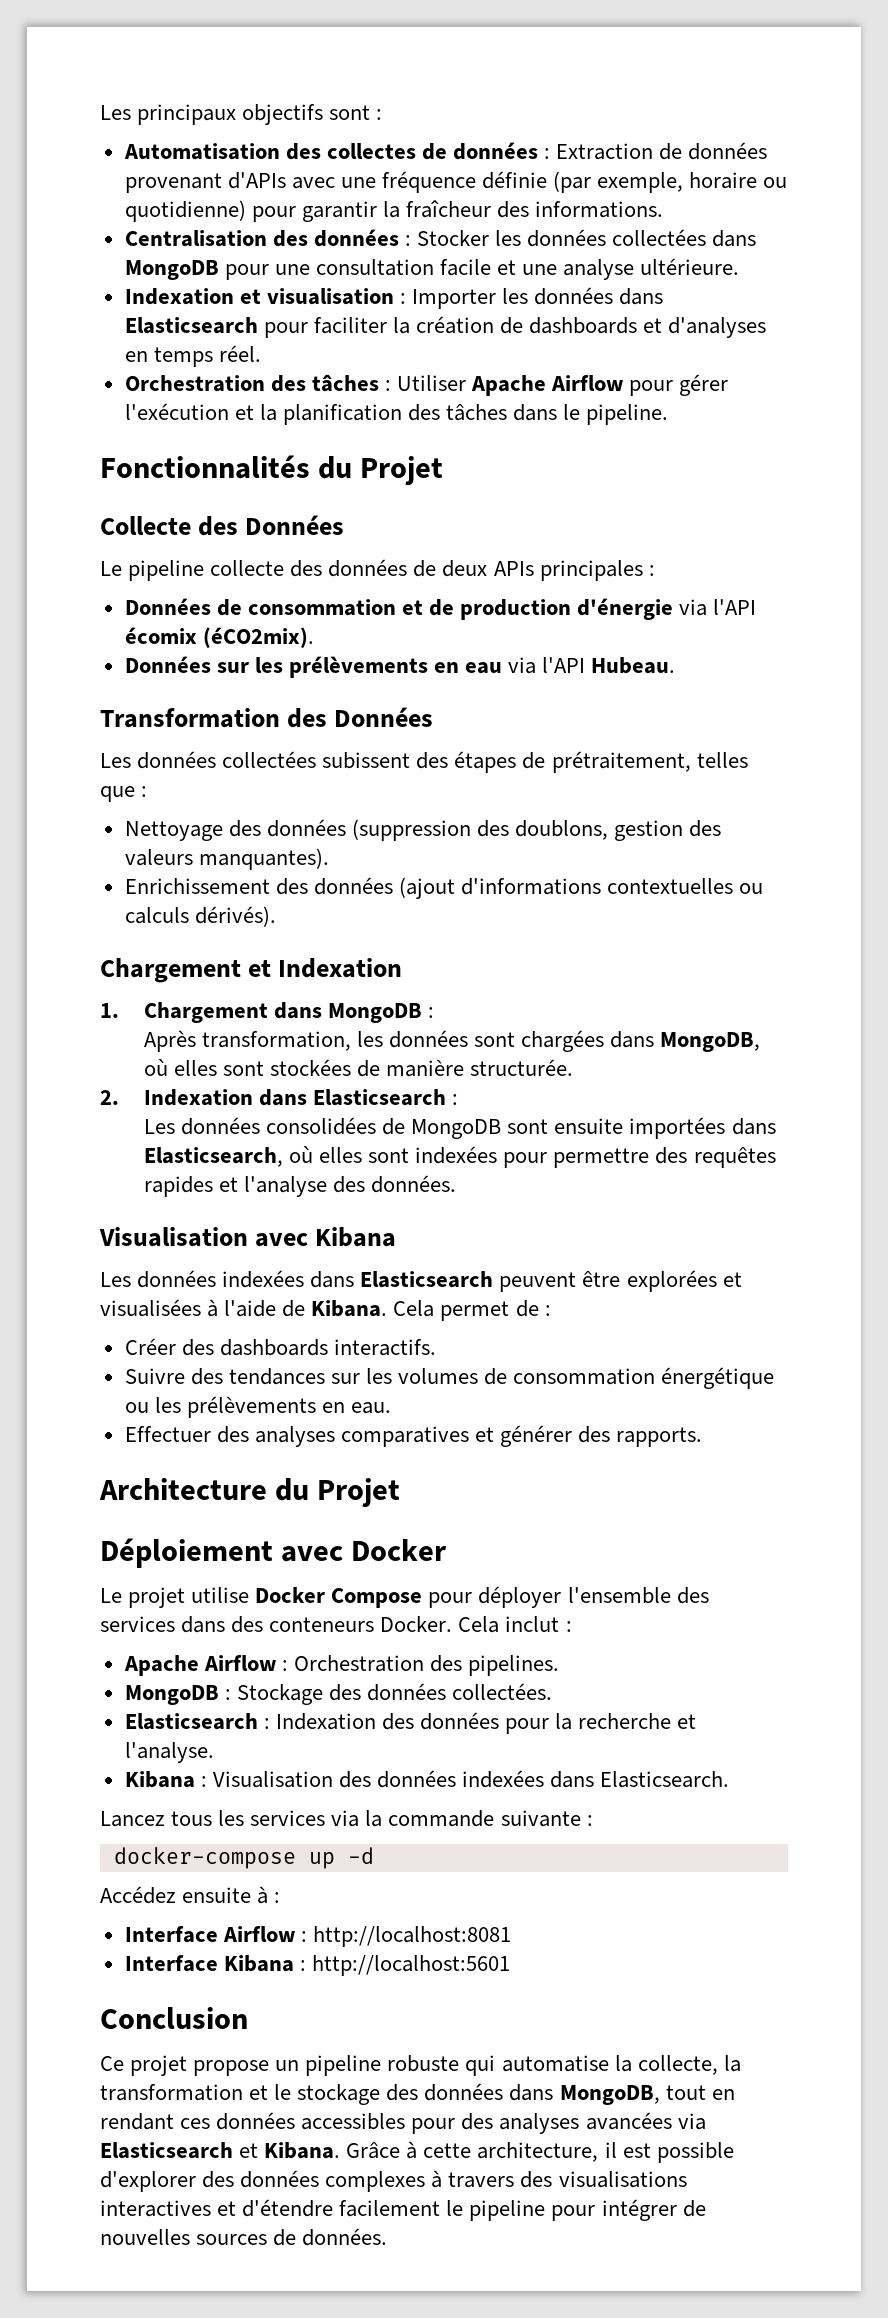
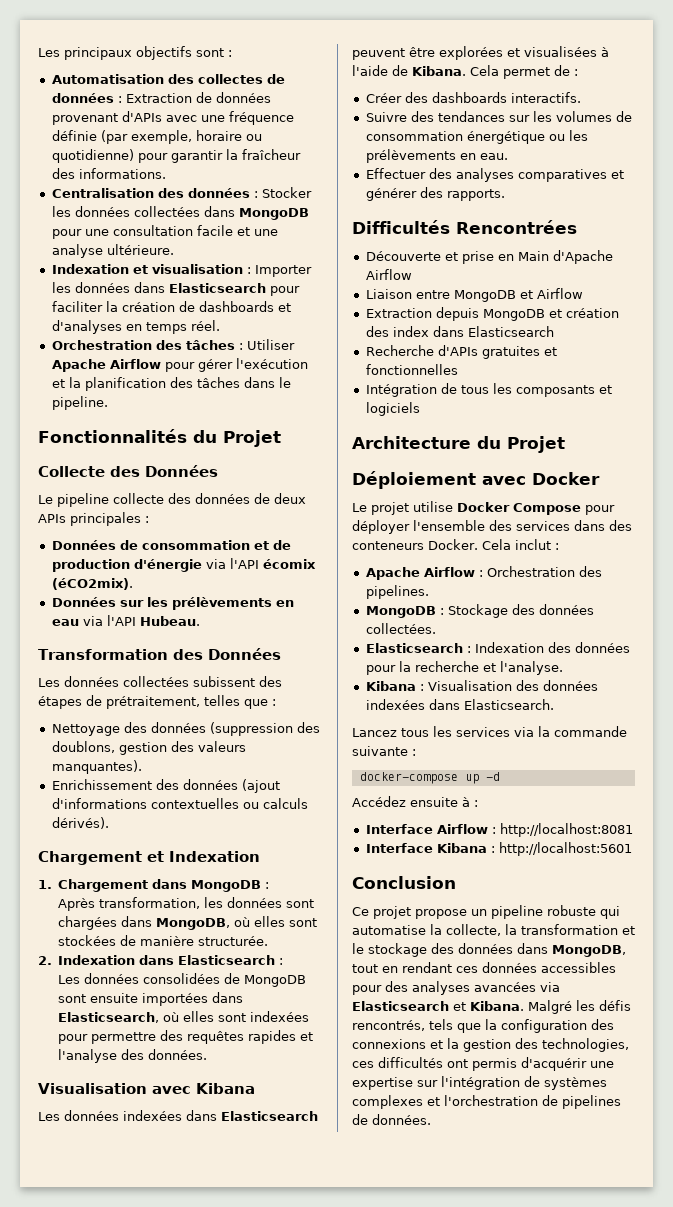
(703, 1437) none -> [352,220,577,234] [365,250,613,264] [365,269,412,280] [365,288,583,302] [365,307,619,321] [365,326,554,337] [365,345,557,359] [365,364,458,375] [365,383,612,397] [365,402,420,416] // Difficultés Rencontrées // Découverte et prise en Main d'Apache Airflow // Liaison entre MongoDB et Airflow // Extraction depuis MongoDB et création des index dans Elasticsearch // Recherche d'APIs gratuites et fonctionnelles // Intégration de tous les composants et logiciels
[346,2141,734,2163] [100,2170,687,2192] [100,2199,706,2221] [100,2229,268,2245] Grâce à cette architecture, il est possible d'explorer des données complexes à travers des visualisations interactives et d'étendre facilement le pipeline pour intégrer de nouvelles sources -> [528,1000,631,1014] [352,1019,614,1033] [352,1038,629,1052] [352,1057,614,1071] [352,1076,607,1090] [352,1095,621,1109] Malgré les défis rencontrés, tels que la configuration des connexions et la gestion des technologies, ces difficultés ont permis d'acquérir une expertise sur l'intégration de systèmes complexes et l'orchestration de pipelines

